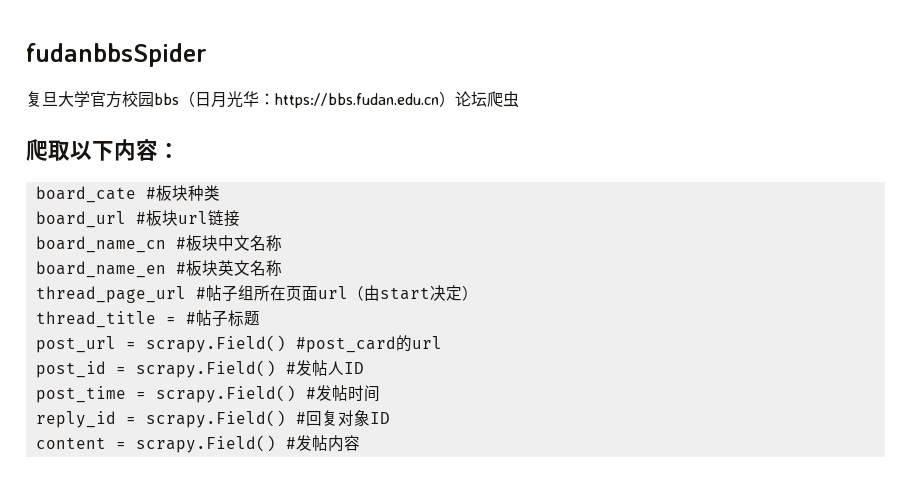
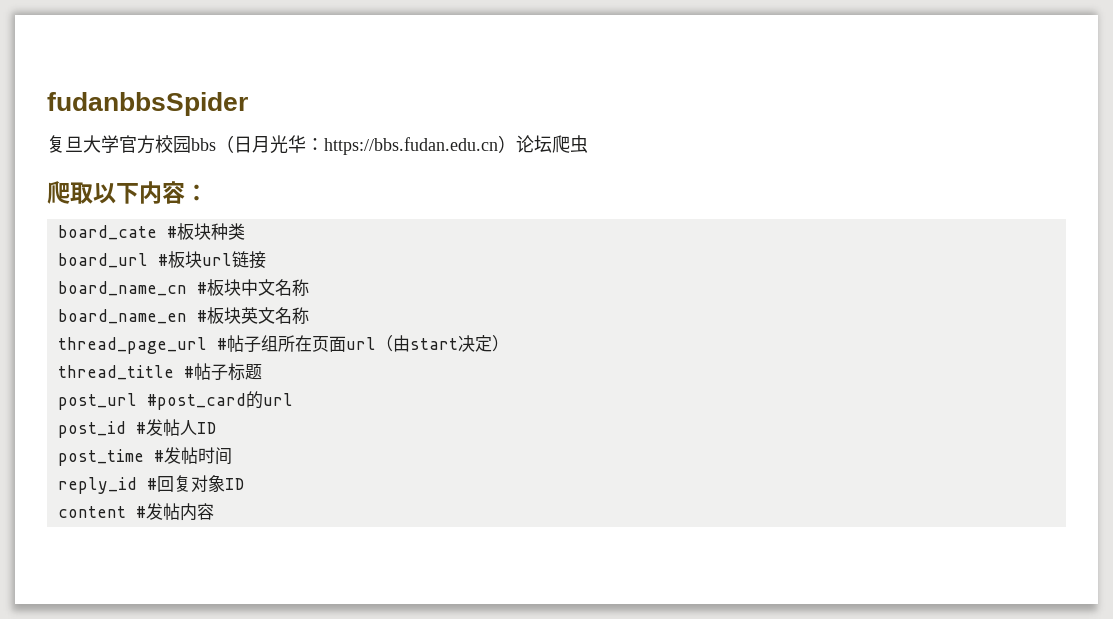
[165,317,176,324] = -> (174, 372) none
[125,335,286,353] = scrapy.Field() -> (137, 401) none
[115,360,276,378] = scrapy.Field() -> (126, 429) none
[135,385,296,403] = scrapy.Field() -> (144, 457) none
[125,410,286,428] = scrapy.Field() -> (137, 485) none
[115,435,276,453] = scrapy.Field() -> (126, 512) none

